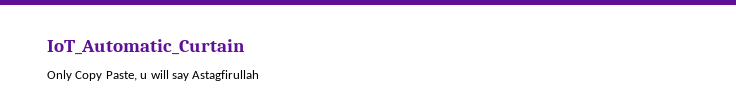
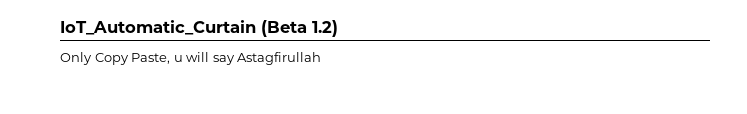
(245, 47) none -> [261,20,338,37] (Beta 1.2)

